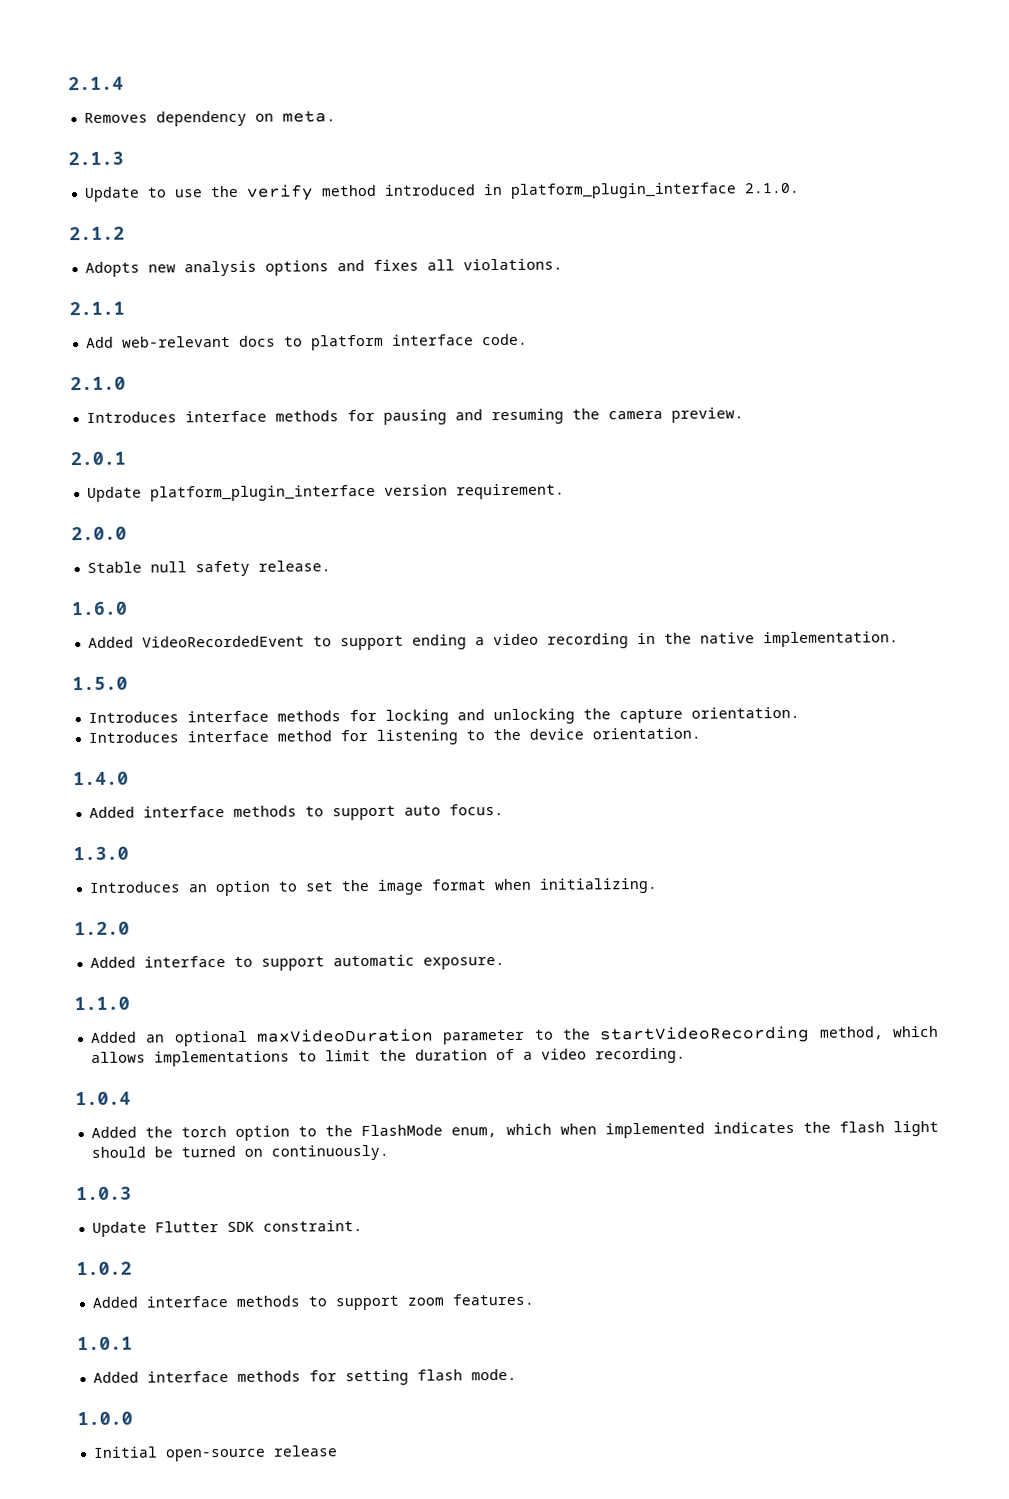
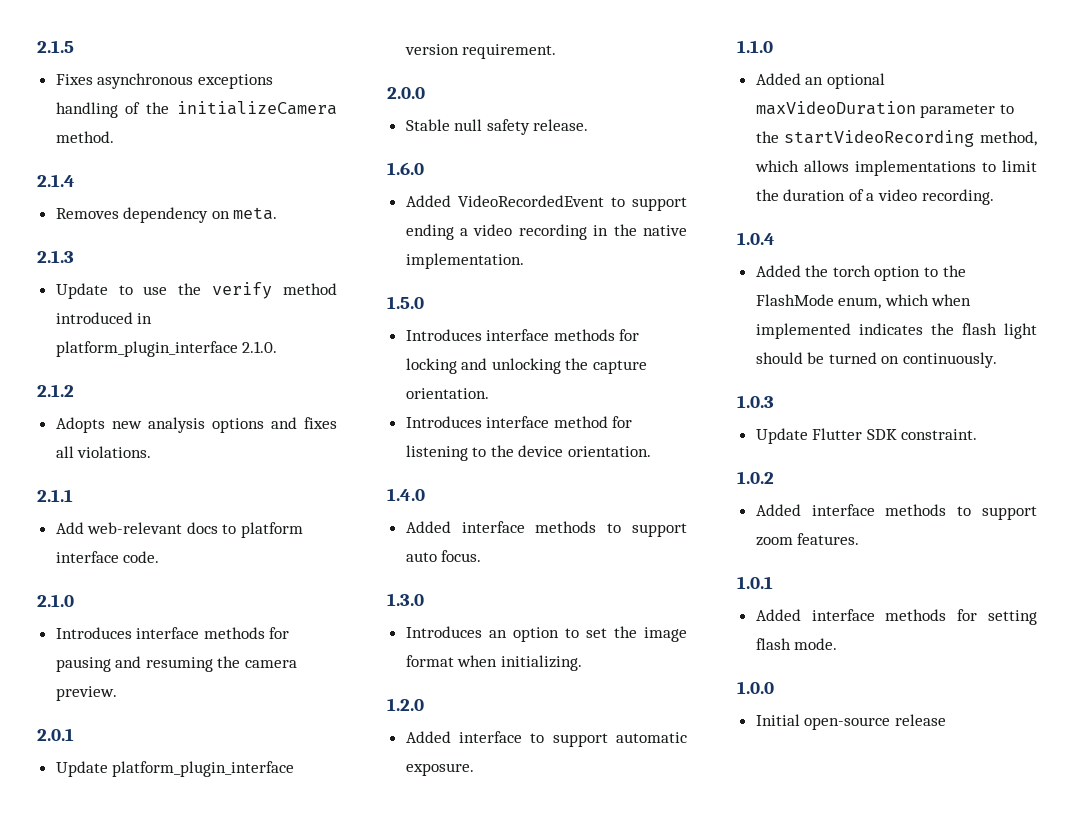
(68, 83) none -> [37,40,74,53] [55,73,273,89] [55,101,337,118] [55,131,114,143] 2.1.5 // Fixes asynchronous exceptions handling of the initializeCamera method. //

